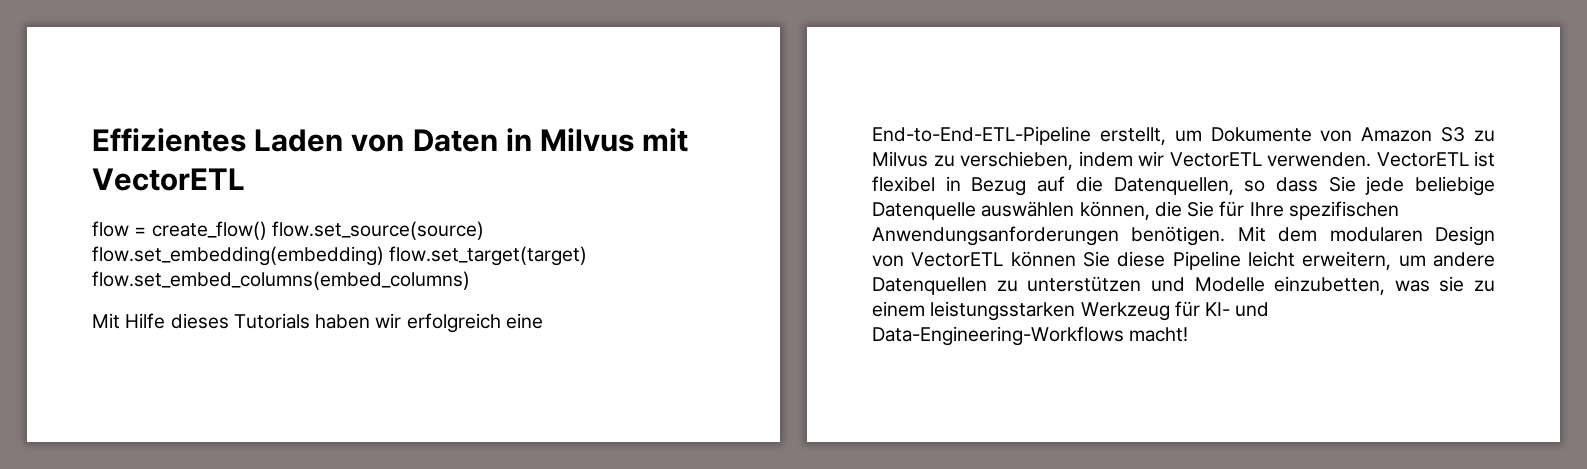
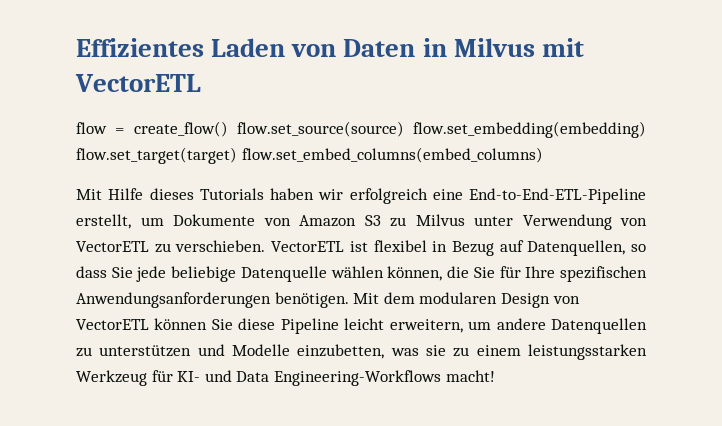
[933,151,1371,170] zu verschieben, indem wir VectorETL verwenden. -> [474,214,647,230] [76,240,266,253] unter Verwendung von VectorETL zu verschieben.
[1075,176,1103,192] die -> (524, 246) none
[981,201,1075,217] auswählen -> [330,266,384,278] wählen
[872,326,1124,346] Data-Engineering-Workflows -> [236,370,441,386] Data Engineering-Workflows

